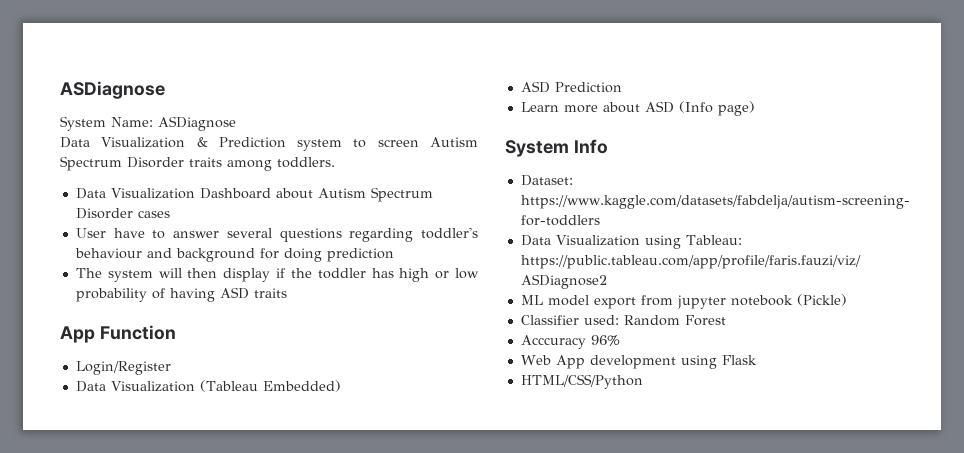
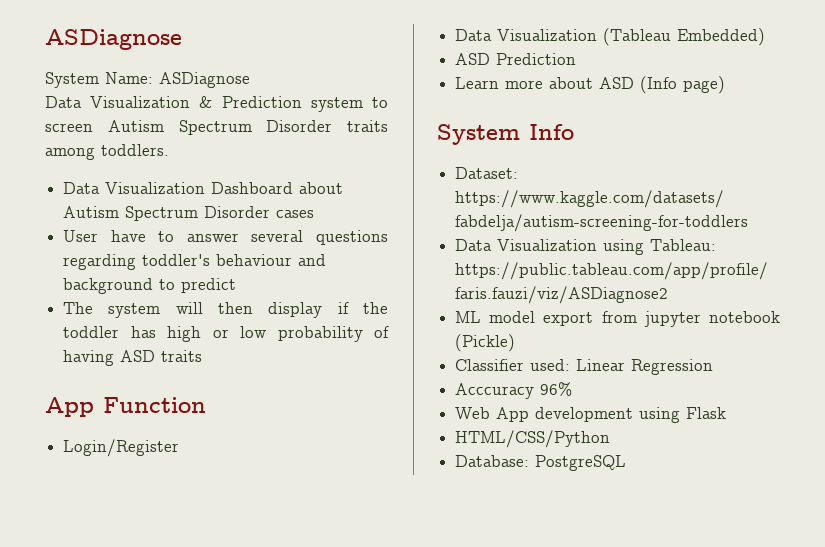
[259,248,394,262] for doing prediction -> [159,278,237,293] to predict
[623,315,726,326] Random Forest -> [576,359,714,375] Linear Regression
(643, 381) none -> [455,455,627,471] // Database: PostgreSQL

